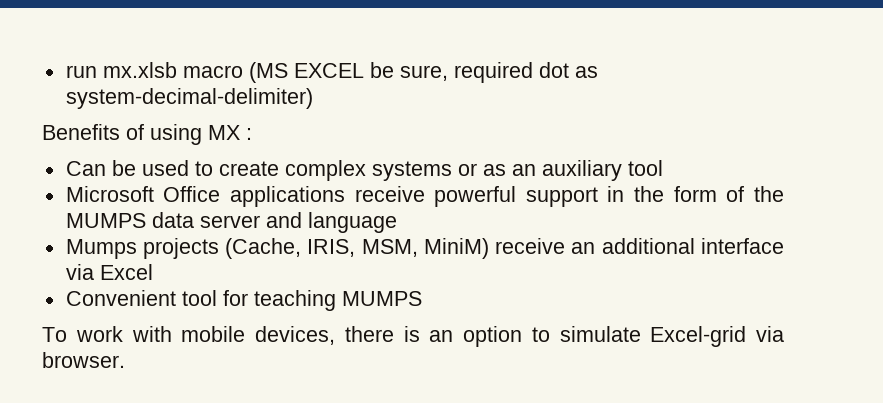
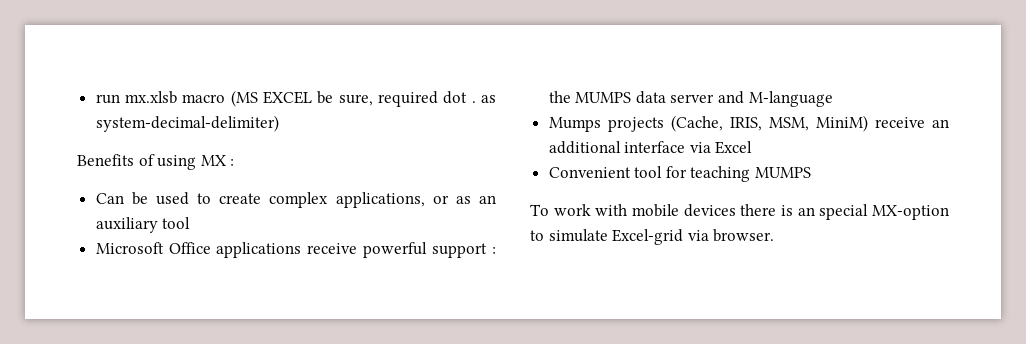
(569, 70) none -> [471,101,476,103] .
[371,161,452,181] systems -> [335,192,425,208] applications,
[607,186,745,202] in the form of -> [491,247,496,254] :
[307,212,397,233] language -> [748,91,833,107] M-language
[255,326,335,345] devices, -> [683,204,736,217] devices
[463,326,522,347] option -> [819,204,949,220] special MX-option

